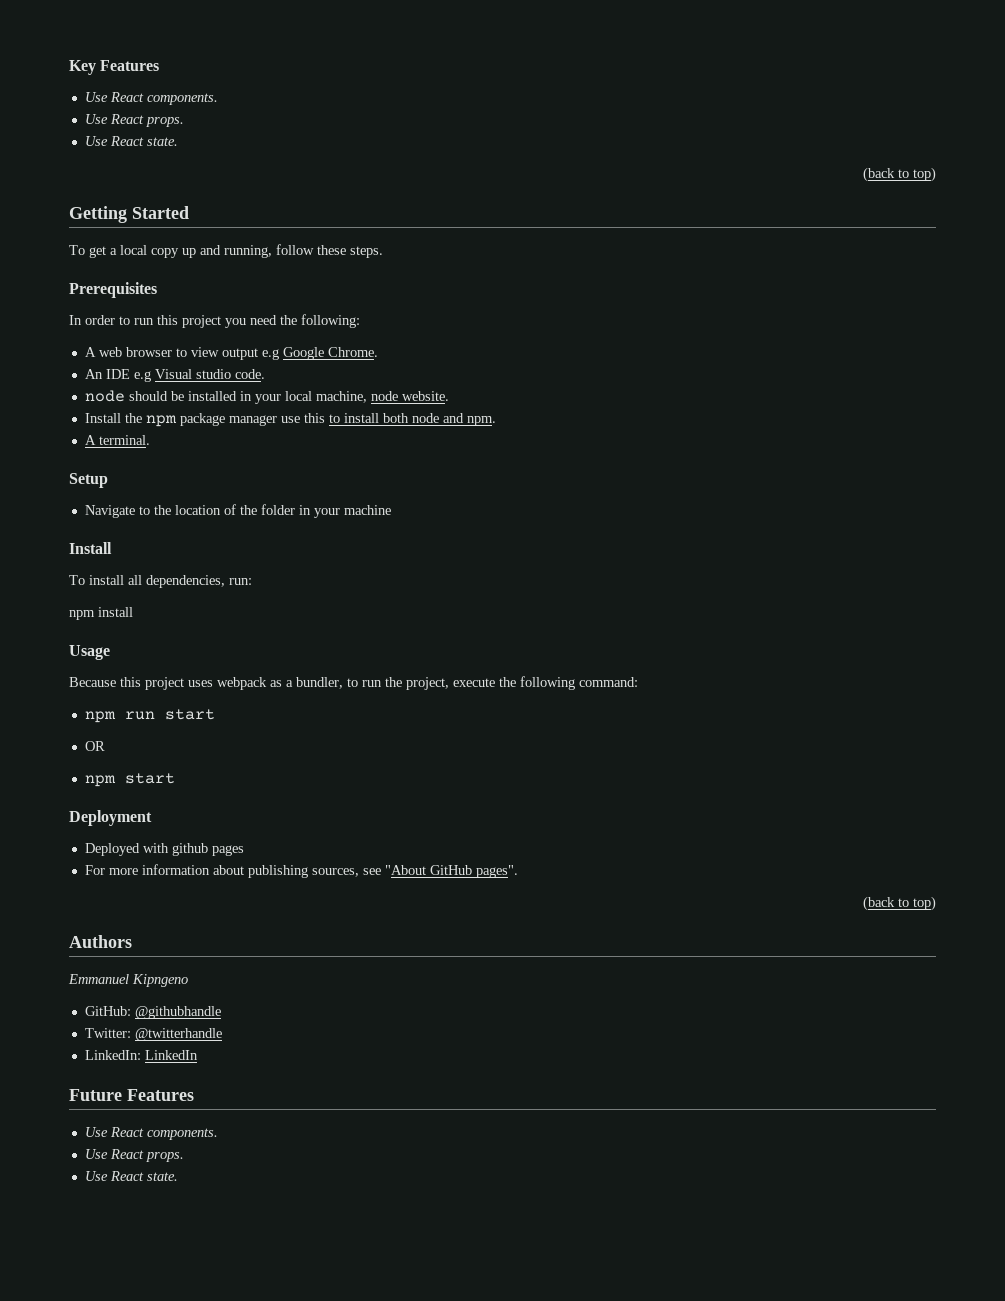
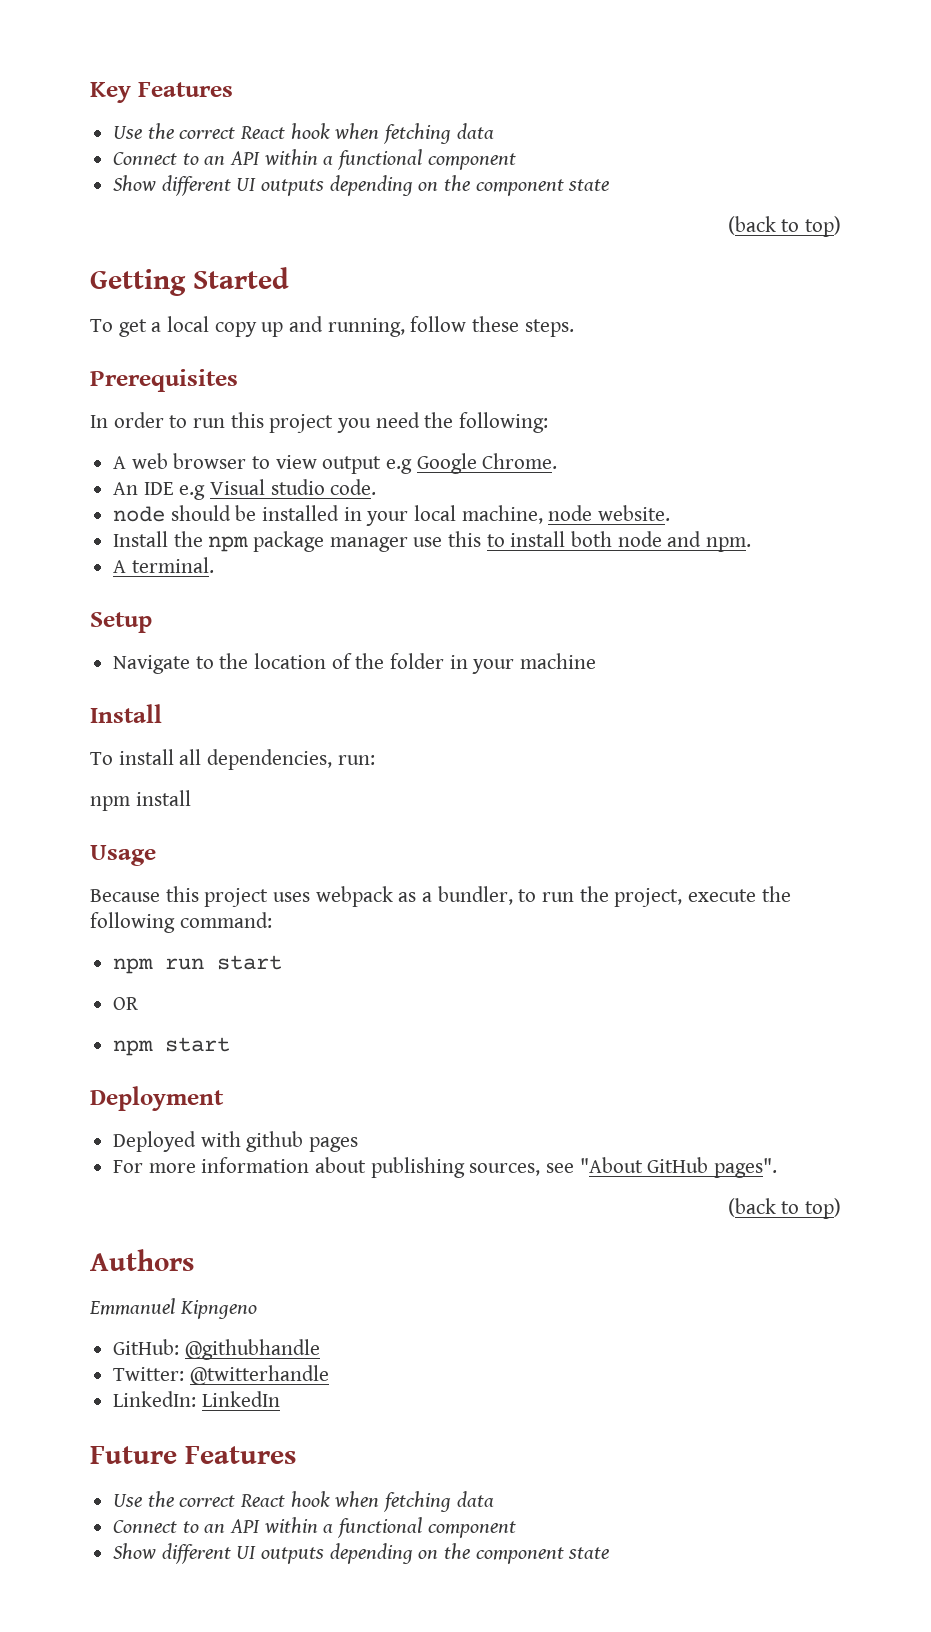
[109,92,218,105] [84,114,184,127] [84,136,178,146] React components. // Use React props. // Use React state. -> [147,123,494,144] [113,149,516,170] [113,175,610,196] the correct React hook when fetching data // Connect to an API within a functional component // Show different UI outputs depending on the component state
[109,1127,218,1140] [84,1149,184,1162] [84,1171,178,1181] React components. // Use React props. // Use React state. -> [147,1491,494,1512] [113,1517,516,1538] [113,1543,610,1564] the correct React hook when fetching data // Connect to an API within a functional component // Show different UI outputs depending on the component state

